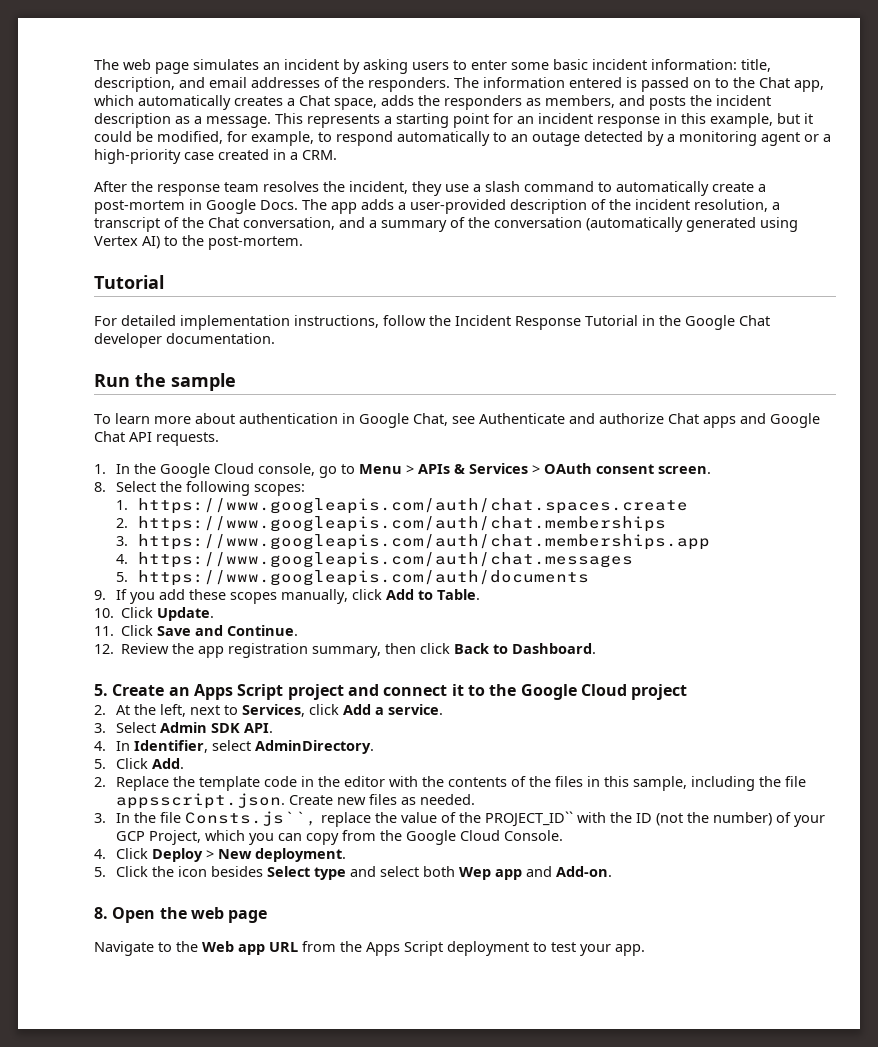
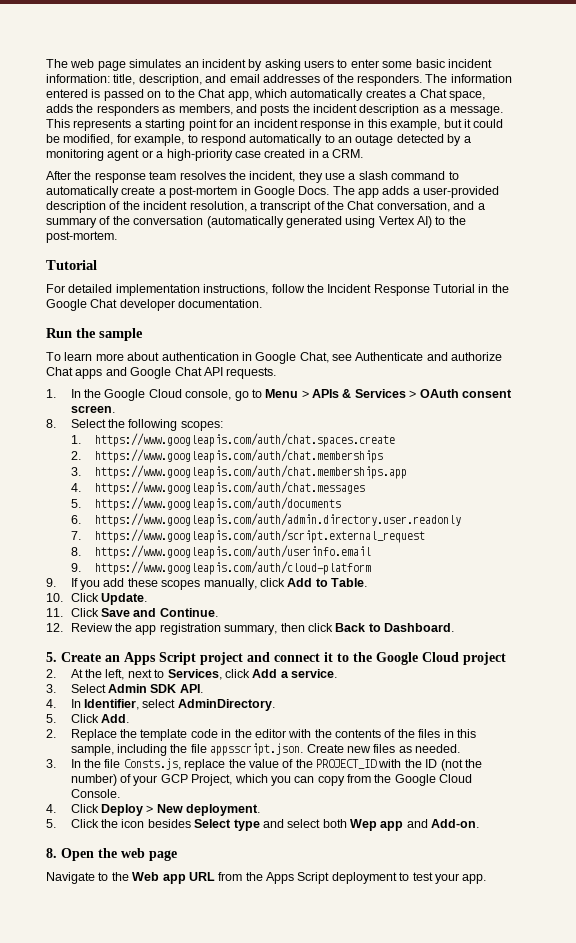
(590, 578) none -> [70,513,462,527] [70,529,426,543] [70,545,372,559] [70,561,372,575] // 6. https://www.googleapis.com/auth/admin.directory.user.readonly // 7. https://www.googleapis.com/auth/script.external_request // 8. https://www.googleapis.com/auth/userinfo.email // 9. https://www.googleapis.com/auth/cloud-platform
[185,811,318,826] Consts.js``, -> [123,758,181,770] Consts.js,
[485,811,574,827] PROJECT_ID`` -> [316,759,378,769] PROJECT_ID

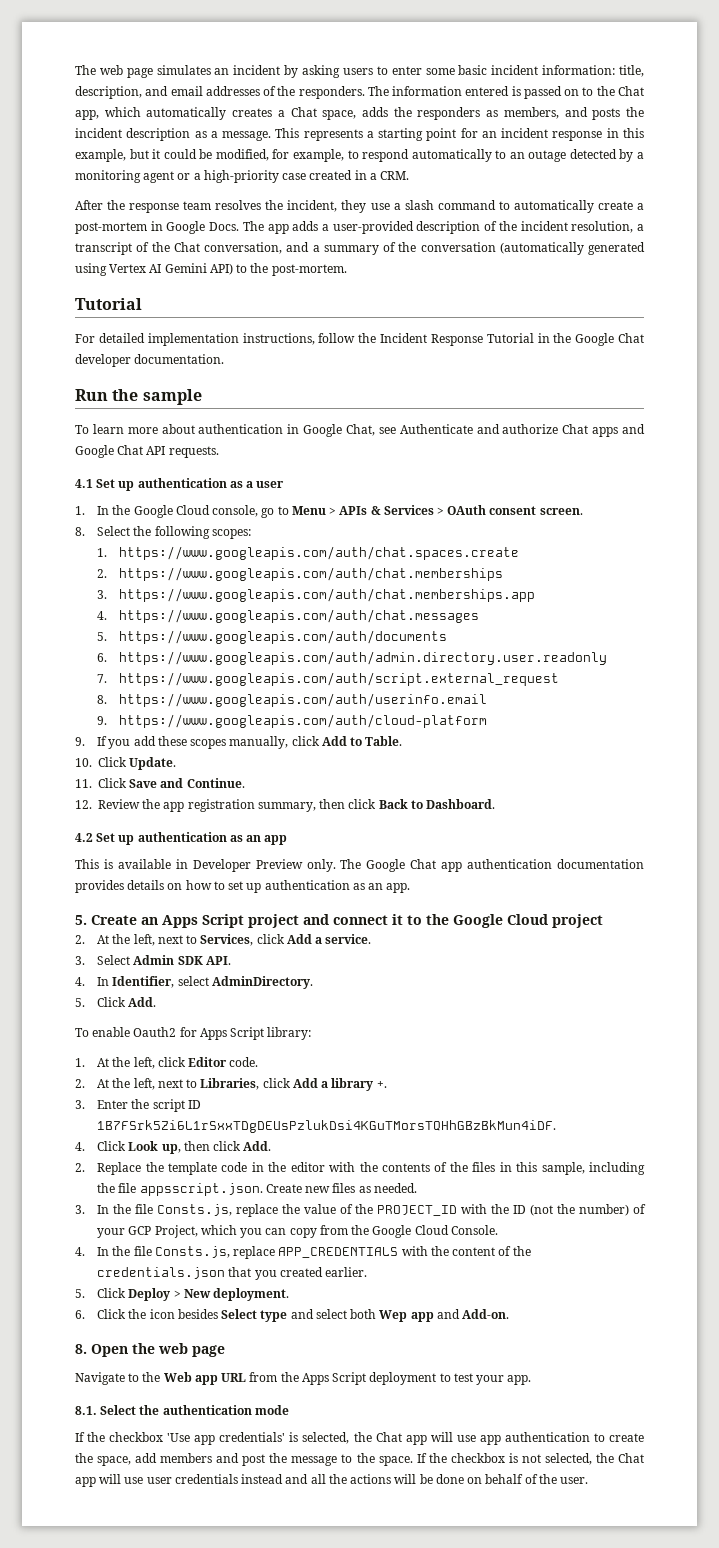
[417,216,432,228] AI) -> [149,263,233,275] AI Gemini API)
(277, 373) none -> [75,478,285,491] // 4.1 Set up authentication as a user
(455, 627) none -> [75,832,288,845] [75,859,645,872] [75,880,411,893] // 4.2 Set up authentication as an app // This is available in Developer Preview only. The Google Chat app authentication documentation provides details on how to set up authentication as an app.
(130, 718) none -> [75,1027,312,1040] [75,1057,259,1069] [75,1078,387,1091] [75,1099,201,1112] [97,1120,557,1133] [75,1141,272,1154] // To enable Oauth2 for Apps Script library: // 1. At the left, click Editor code. // 2. At the left, next to Libraries, click Add a library +. // 3. Enter the script ID 1B7FSrk5Zi6L1rSxxTDgDEUsPzlukDsi4KGuTMorsTQHhGBzBkMun4iDF. // 4. Click Look up, then click Add.
(56, 808) none -> [97,1246,531,1259] [97,1267,368,1280] [75,1289,85,1298] In the file Consts.js, replace APP_CREDENTIALS with the content of the credentials.json that you created earlier. // 5.
[46,819,56,828] 5. -> [75,1310,85,1319] 6.
(487, 879) none -> [75,1405,289,1415] [75,1432,644,1445] [75,1453,644,1466] [75,1474,589,1487] // 8.1. Select the authentication mode // If the checkbox 'Use app credentials' is selected, the Chat app will use app authentication to create the space, add members and post the message to the space. If the checkbox is not selected, the Chat app will use user credentials instead and all the actions will be done on behalf of the user.

